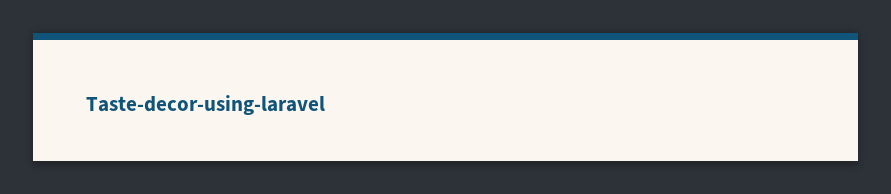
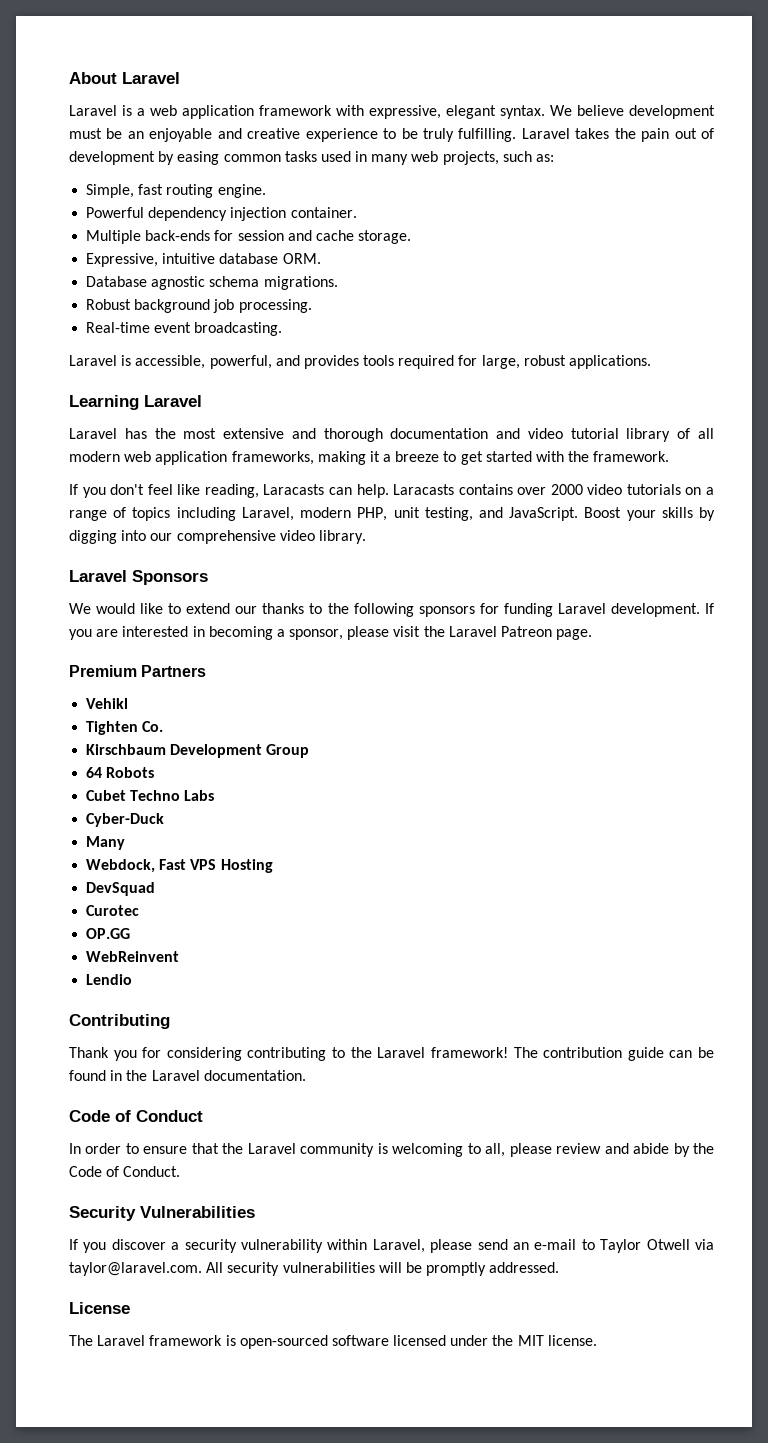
[86,95,325,115] Taste-decor-using-laravel -> [69,72,180,84] [69,105,715,119] [69,128,714,142] [69,151,555,165] [86,184,266,198] [86,207,357,221] [86,230,412,244] [86,253,321,267] [86,276,338,290] [86,299,312,313] [86,322,283,336] [69,355,652,369] [69,395,202,410] [69,428,714,442] [69,451,670,465] [69,484,714,498] [69,507,715,521] [69,530,366,544] [69,570,208,585] [69,603,714,617] [69,626,593,640] [69,665,207,677] [86,698,129,709] [86,721,164,735] [86,744,310,758] [86,767,155,778] [86,790,215,801] [86,813,165,827] [86,836,126,850] [86,859,273,873] [86,882,156,896] [86,905,140,916] [86,928,131,939] [86,951,180,962] [86,974,133,985] [69,1014,170,1029] [69,1047,715,1061] [69,1070,306,1081] [69,1110,203,1122] [69,1143,715,1157] [69,1166,181,1177] [69,1206,255,1221] [69,1239,714,1253] [69,1262,560,1276] [69,1302,130,1314] [69,1335,597,1349] About Laravel // Laravel is a web application framework with expressive, elegant syntax. We believe development must be an enjoyable and creative experience to be truly fulfilling. Laravel takes the pain out of development by easing common tasks used in many web projects, such as: // Simple, fast routing engine. // Powerful dependency injection container. // Multiple back-ends for session and cache storage. // Expressive, intuitive database ORM. // Database agnostic schema migrations. // Robust background job processing. // Real-time event broadcasting. // Laravel is accessible, powerful, and provides tools required for large, robust applications. // Learning Laravel // Laravel has the most extensive and thorough documentation and video tutorial library of all modern web application frameworks, making it a breeze to get started with the framework. // If you don't feel like reading, Laracasts can help. Laracasts contains over 2000 video tutorials on a range of topics including Laravel, modern PHP, unit testing, and JavaScript. Boost your skills by digging into our comprehensive video library. // Laravel Sponsors // We would like to extend our thanks to the following sponsors for funding Laravel development. If you are interested in becoming a sponsor, please visit the Laravel Patreon page. // Premium Partners // Vehikl // Tighten Co. // Kirschbaum Development Group // 64 Robots // Cubet Techno Labs // Cyber-Duck // Many // Webdock, Fast VPS Hosting // DevSquad // Curotec // OP.GG // WebReinvent // Lendio // Contributing // Thank you for considering contributing to the Laravel framework! The contribution guide can be found in the Laravel documentation. // Code of Conduct // In order to ensure that the Laravel community is welcoming to all, please review and abide by the Code of Conduct. // Security Vulnerabilities // If you discover a security vulnerability within Laravel, please send an e-mail to Taylor Otwell via taylor@laravel.com. All security vulnerabilities will be promptly addressed. // License // The Laravel framework is open-sourced software licensed under the MIT license.

